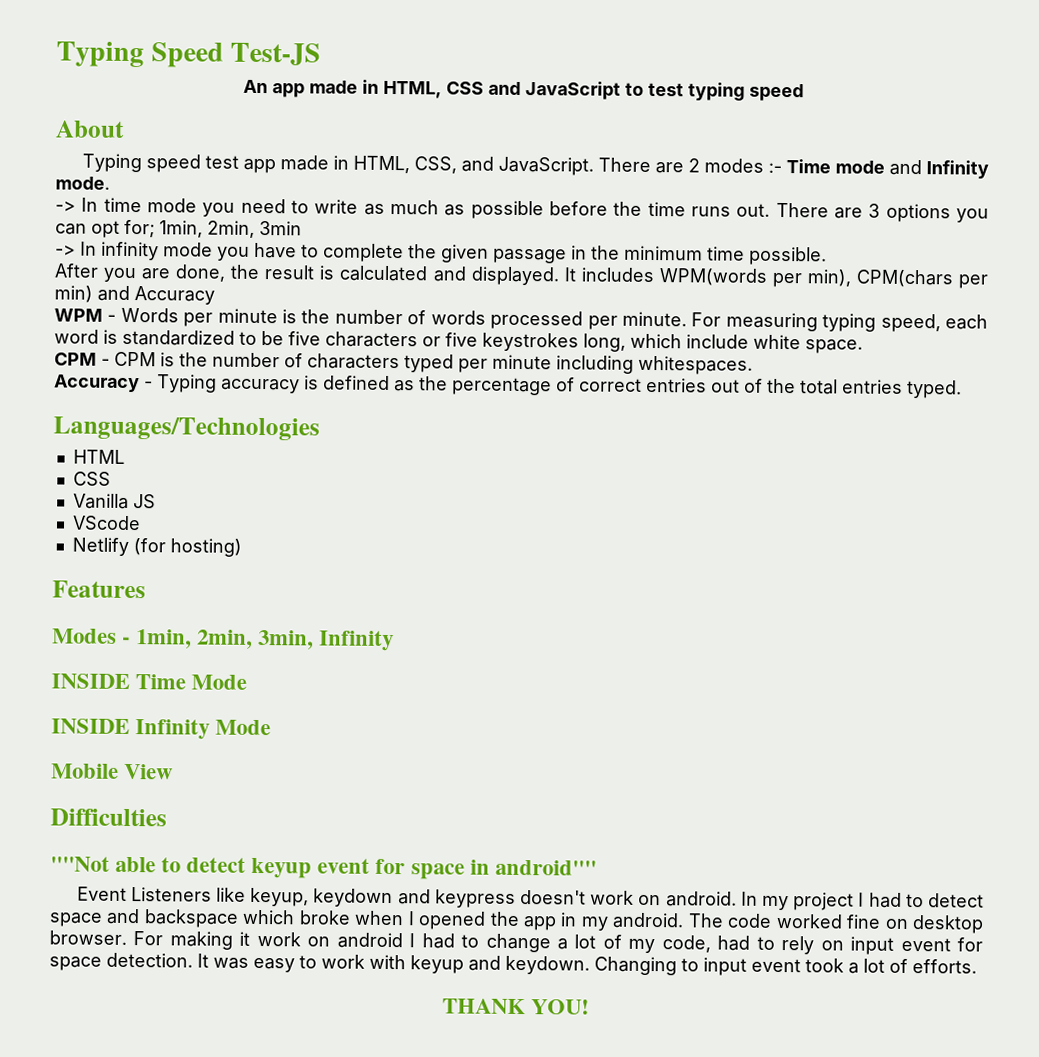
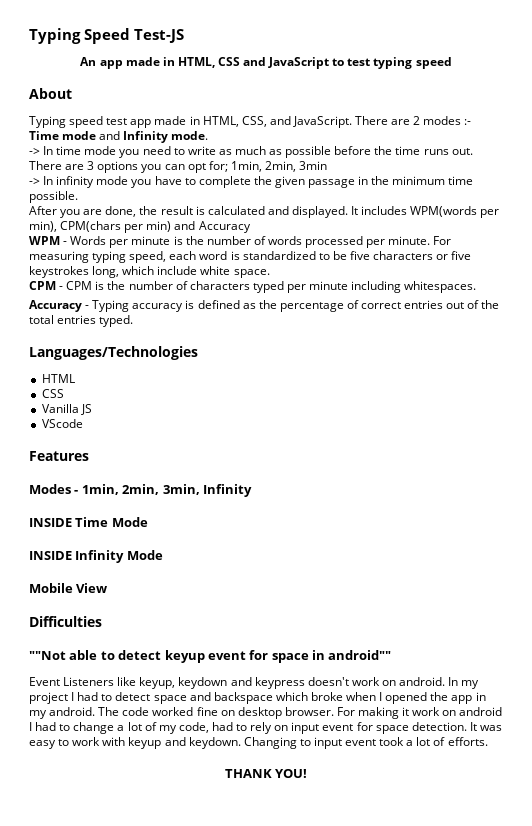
[71,537,242,557] // Netlify (for hosting) -> (83, 423) none

